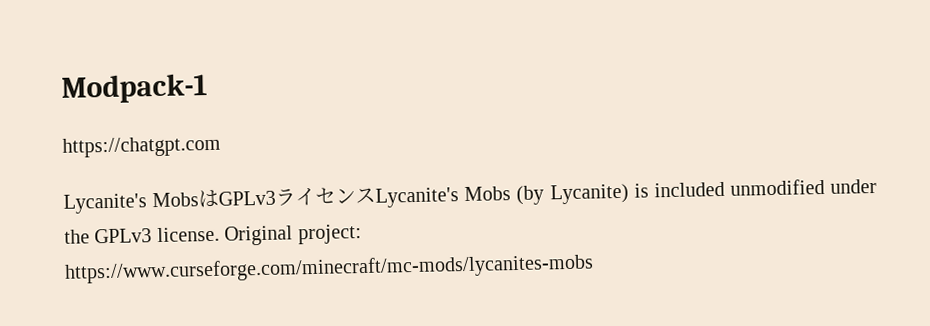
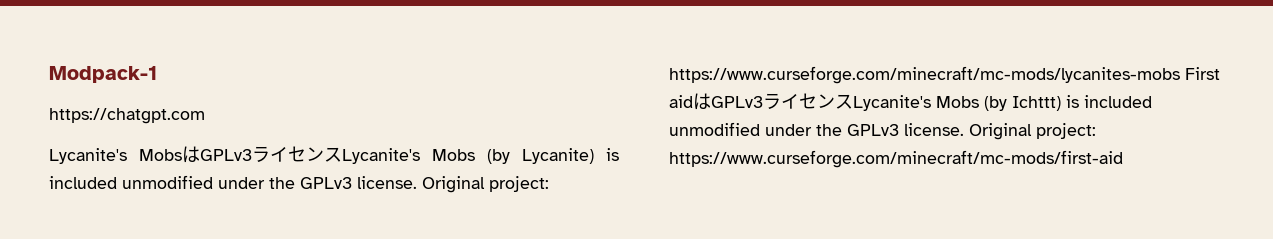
(594, 268) none -> [1185,67,1220,80] [669,93,1152,111] [669,122,1096,140] [669,150,1123,168] First aidはGPLv3ライセンスLycanite's Mobs (by Ichttt) is included unmodified under the GPLv3 license. Original project: https://www.curseforge.com/minecraft/mc-mods/first-aid

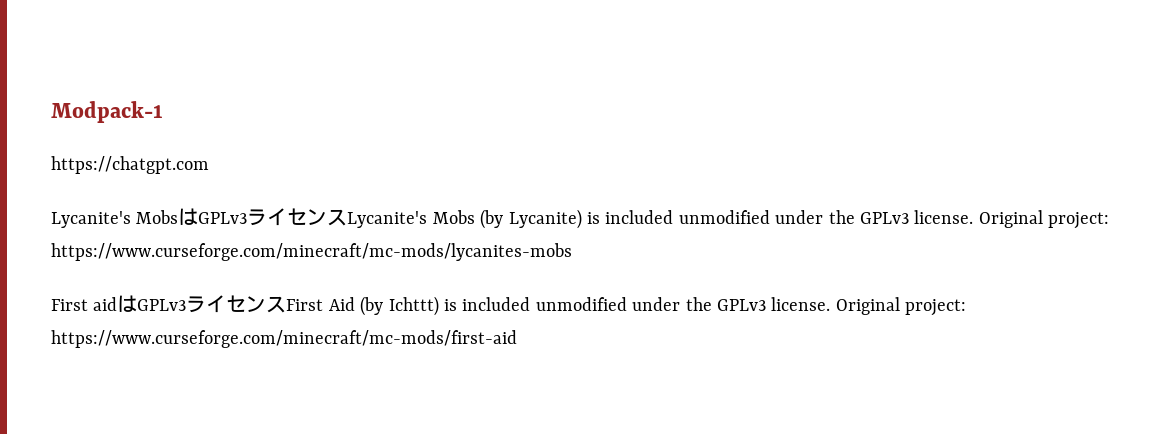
(1180, 75) none -> (572, 252) //
[853,95,979,111] Lycanite's Mobs -> [286,297,355,311] First Aid

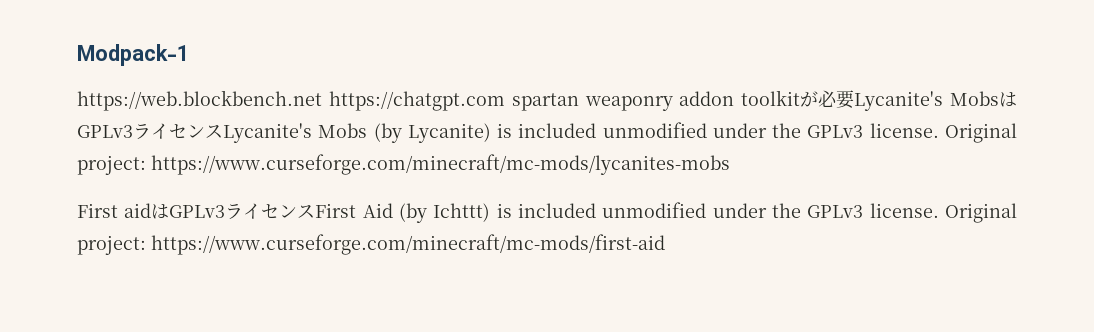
(163, 112) none -> [77,90,322,111] https://web.blockbench.net
(209, 165) // -> [511,90,855,111] spartan weaponry addon toolkitが必要

